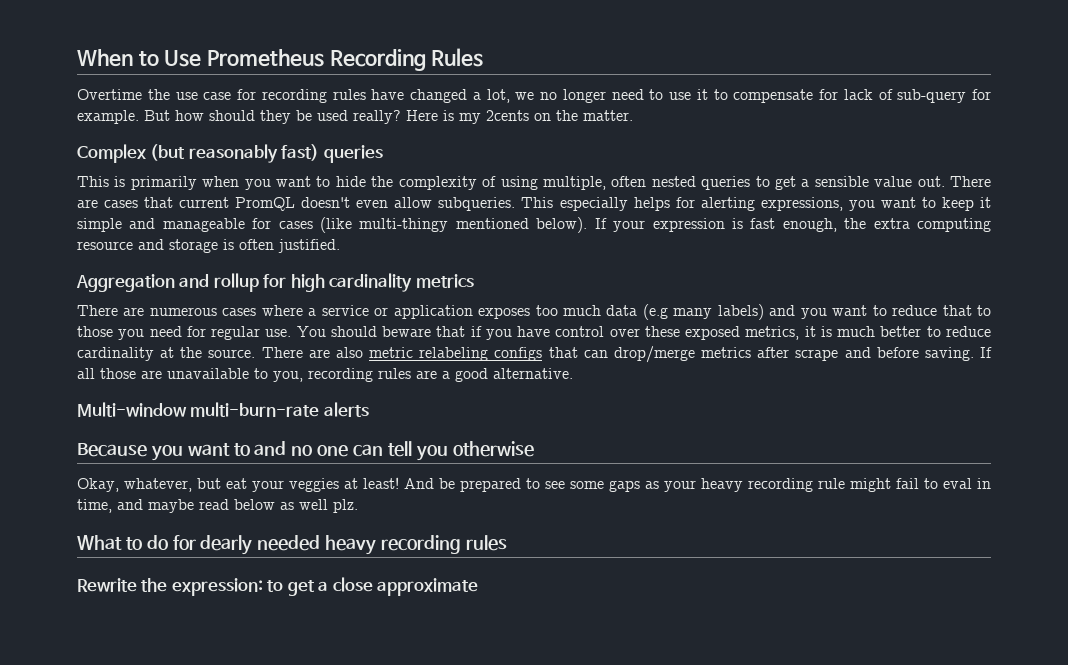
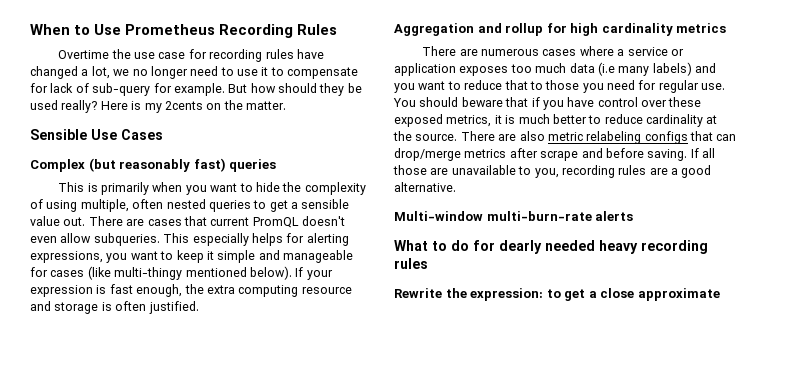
(633, 115) none -> [30,129,163,140] // Sensible Use Cases
[642,304,668,320] (e.g -> [597,62,615,76] (i.e
[77,441,534,461] [77,477,991,492] [77,499,358,513] // Because you want to and no one can tell you otherwise // Okay, whatever, but eat your veggies at least! And be prepared to see some gaps as your heavy recording rule might fail to eval in time, and maybe read below as well plz. -> (634, 216) none

